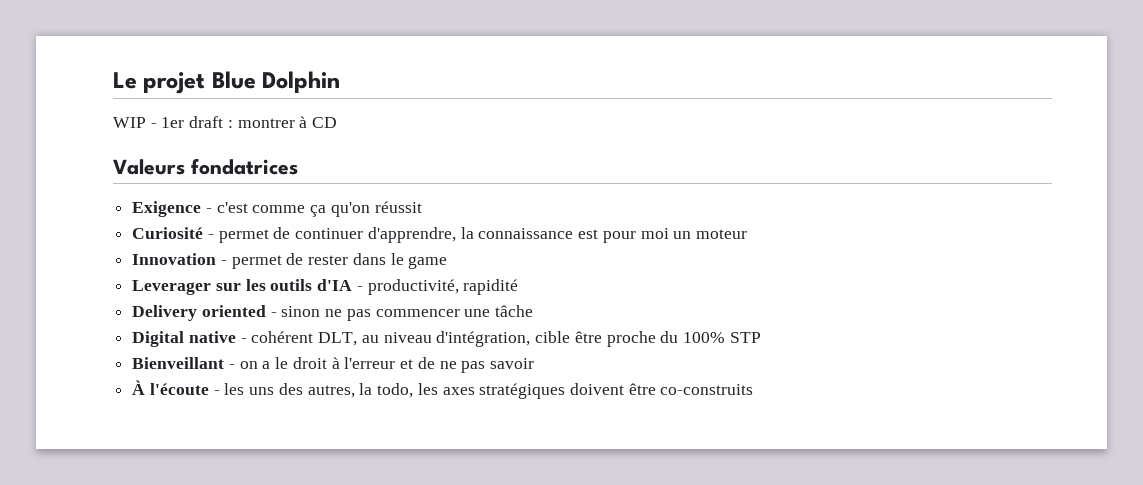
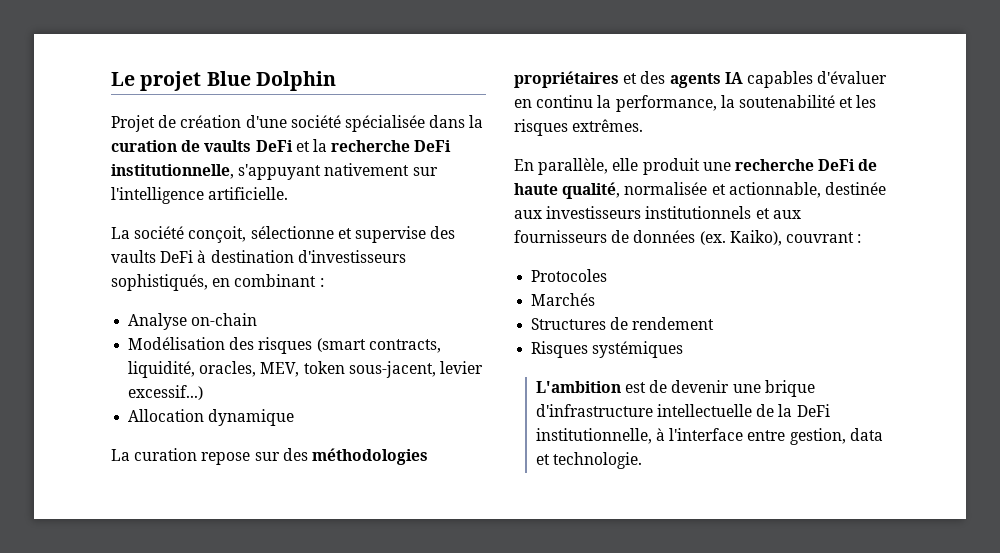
[113,116,338,128] [113,158,298,175] [132,201,422,217] [132,227,747,243] [132,253,448,269] [132,279,519,295] [132,305,534,321] [132,331,761,347] [132,357,534,373] [132,380,754,399] WIP - 1er draft : montrer à CD // Valeurs fondatrices // Exigence - c'est comme ça qu'on réussit // Curiosité - permet de continuer d'apprendre, la connaissance est pour moi un moteur // Innovation - permet de rester dans le game // Leverager sur les outils d'IA - productivité, rapidité // Delivery oriented - sinon ne pas commencer une tâche // Digital native - cohérent DLT, au niveau d'intégration, cible être proche du 100% STP // Bienveillant - on a le droit à l'erreur et de ne pas savoir // À l'écoute - les uns des autres, la todo, les axes stratégiques doivent être co-construits -> [111,115,484,132] [111,139,452,152] [111,163,438,180] [111,187,289,204] [111,226,456,243] [111,250,406,263] [111,274,324,291] [128,313,258,330] [128,337,441,354] [128,361,483,378] [128,385,204,400] [128,409,295,426] [111,448,428,465] [514,71,888,88] [514,95,877,112] [514,119,644,136] [514,158,878,175] [514,182,886,199] [514,206,801,219] [514,230,862,246] [531,269,608,282] [531,293,596,306] [531,317,715,330] [531,341,684,358] [535,380,815,397] [535,404,830,417] [535,428,883,445] [535,452,642,469] Projet de création d'une société spécialisée dans la curation de vaults DeFi et la recherche DeFi institutionnelle, s'appuyant nativement sur l'intelligence artificielle. // La société conçoit, sélectionne et supervise des vaults DeFi à destination d'investisseurs sophistiqués, en combinant : // Analyse on-chain // Modélisation des risques (smart contracts, liquidité, oracles, MEV, token sous-jacent, levier excessif...) // Allocation dynamique // La curation repose sur des méthodologies propriétaires et des agents IA capables d'évaluer en continu la performance, la soutenabilité et les risques extrêmes. // En parallèle, elle produit une recherche DeFi de haute qualité, normalisée et actionnable, destinée aux investisseurs institutionnels et aux fournisseurs de données (ex. Kaiko), couvrant : // Protocoles // Marchés // Structures de rendement // Risques systémiques // L'ambition est de devenir une brique d'infrastructure intellectuelle de la DeFi institutionnelle, à l'interface entre gestion, data et technologie.

